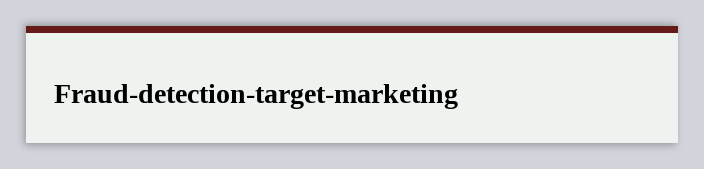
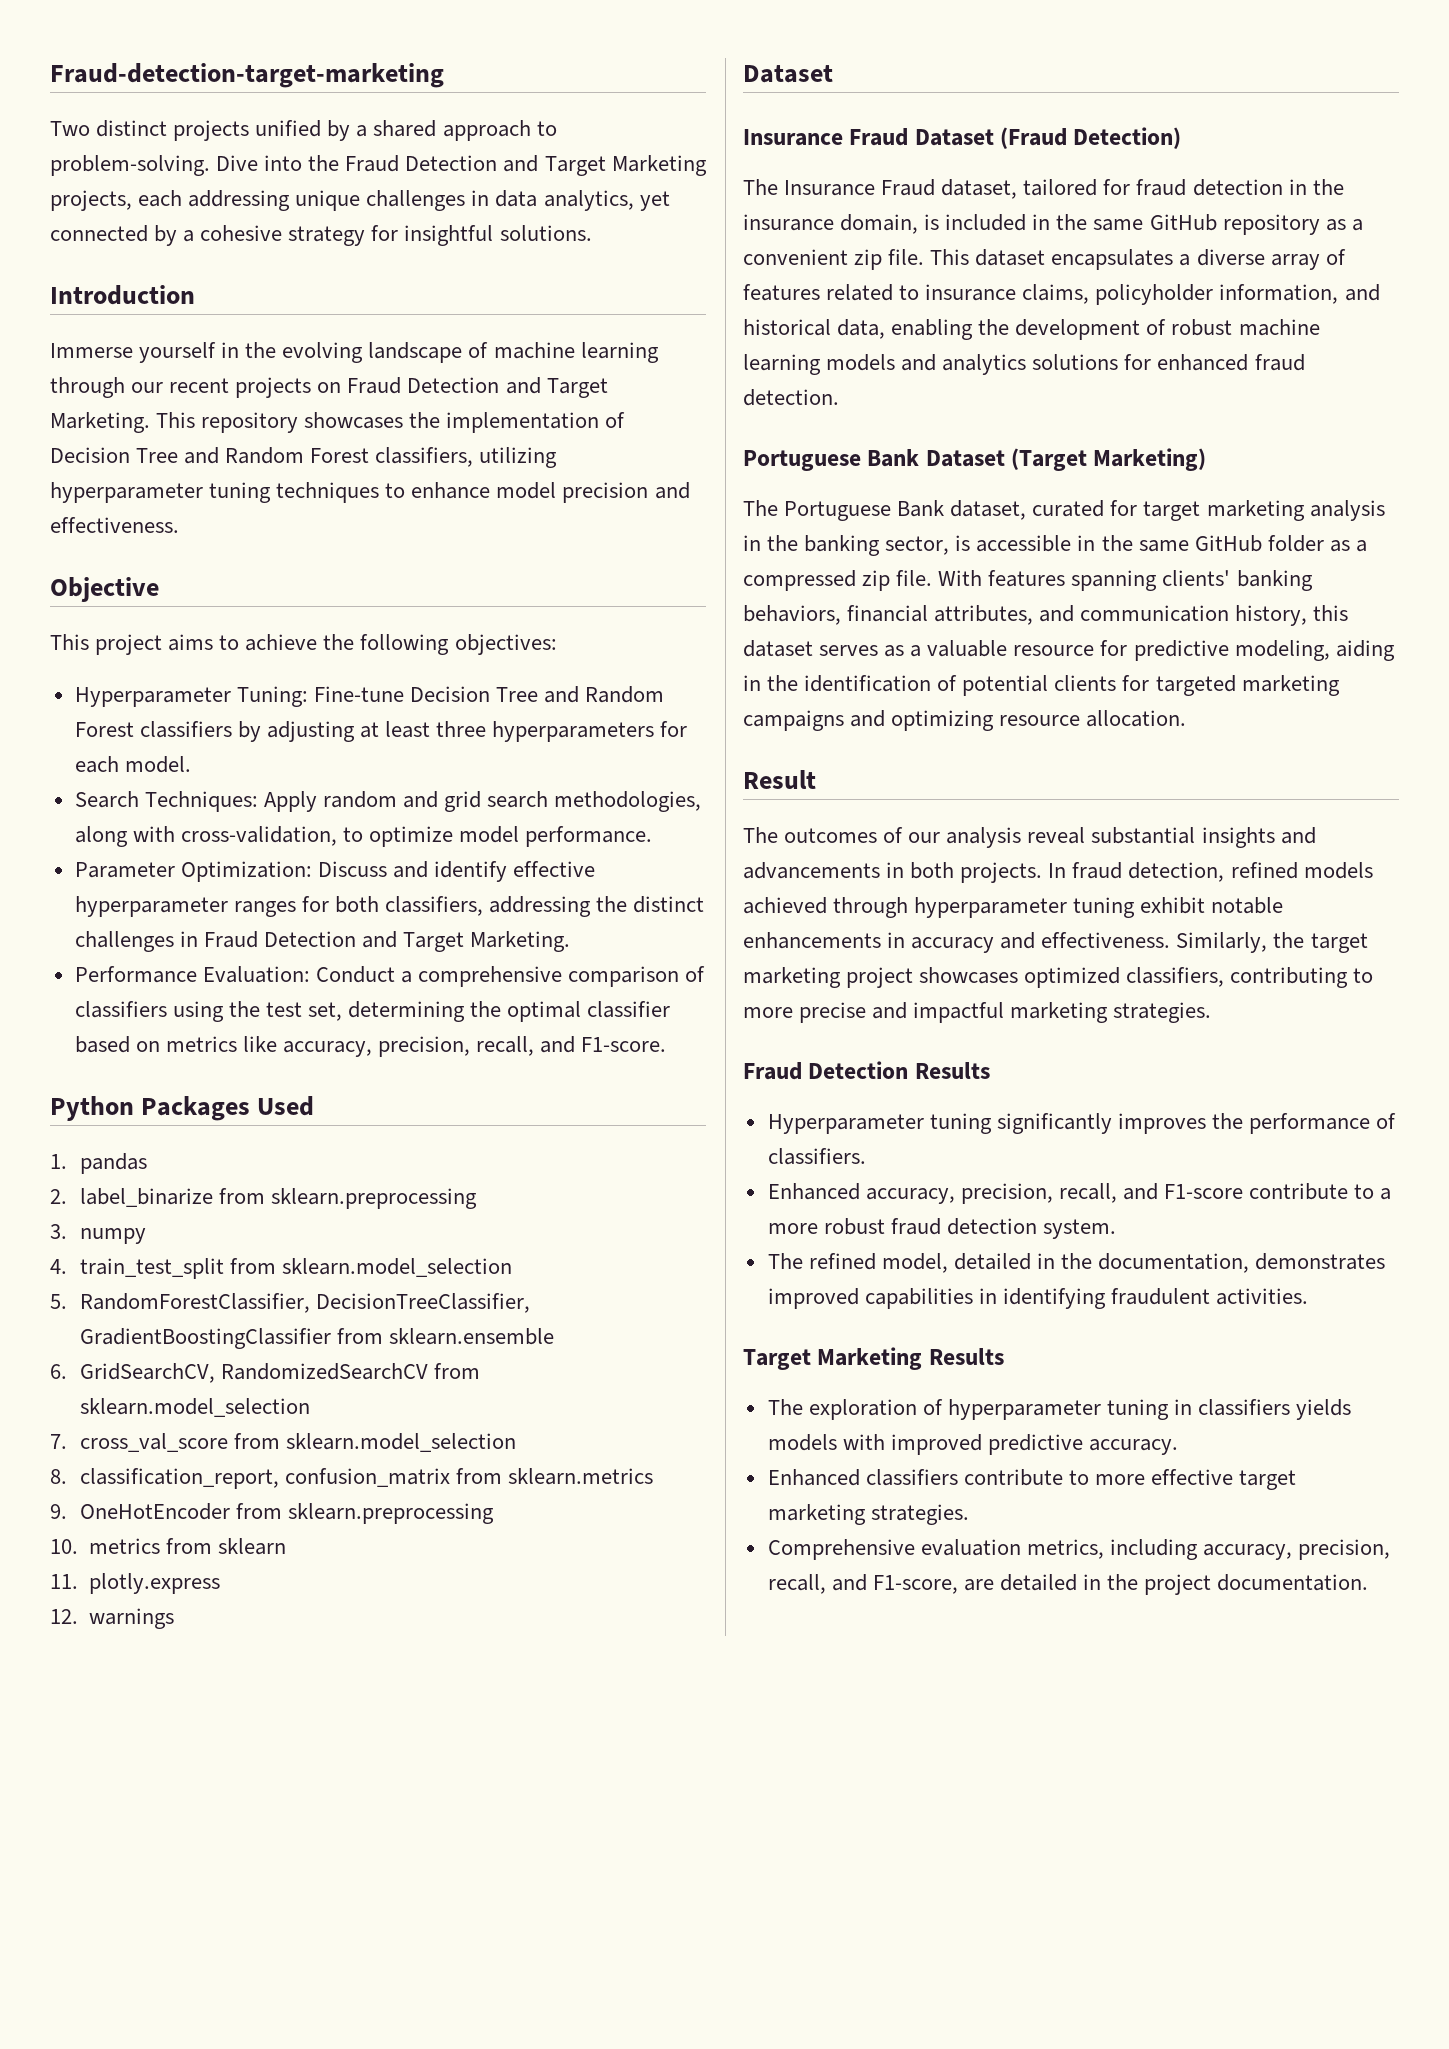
(458, 96) none -> [50,120,557,141] [50,155,707,176] [50,190,670,211] [50,225,592,246] [50,285,195,305] [50,342,659,363] [50,377,608,398] [50,412,626,433] [50,447,558,468] [50,482,690,503] [50,517,179,533] [50,577,159,602] [50,634,557,655] [74,686,665,707] [74,721,688,742] [74,756,191,773] [74,791,702,812] [74,826,653,847] [74,861,596,882] [74,896,705,917] [74,931,571,952] [74,966,706,987] [74,1001,671,1022] [74,1036,667,1057] [50,1096,315,1121] [50,1153,148,1174] [50,1188,478,1209] [50,1224,147,1244] [50,1258,513,1279] [50,1293,531,1313] [80,1328,555,1349] [50,1363,481,1383] [80,1398,311,1417] [50,1433,517,1452] [50,1468,654,1489] [50,1503,495,1524] [50,1538,287,1555] [50,1573,221,1594] [50,1608,175,1629] [743,65,833,83] [743,127,1182,149] [743,179,1344,199] [743,214,1363,235] [743,249,1346,270] [743,284,1380,305] [743,319,1320,340] [743,354,1305,375] [743,389,839,406] [743,448,1207,471] [743,500,1385,521] [743,535,1367,556] [743,570,1313,591] [743,605,1349,626] [743,640,1395,661] [743,675,1340,696] [743,710,1187,731] [743,770,816,789] [743,827,1316,848] [743,862,1373,883] [743,897,1284,918] [743,932,1368,953] [743,967,1374,988] [743,1002,1212,1023] [743,1061,990,1080] [767,1113,1397,1134] [767,1148,866,1165] [767,1183,1392,1204] [767,1218,1117,1239] [767,1253,1386,1273] [767,1288,1309,1309] [743,1347,1004,1370] [767,1399,1352,1420] [767,1434,1179,1455] [767,1469,1297,1490] [767,1504,969,1525] [767,1539,1391,1560] [767,1574,1369,1595] // Two distinct projects unified by a shared approach to problem-solving. Dive into the Fraud Detection and Target Marketing projects, each addressing unique challenges in data analytics, yet connected by a cohesive strategy for insightful solutions. // Introduction // Immerse yourself in the evolving landscape of machine learning through our recent projects on Fraud Detection and Target Marketing. This repository showcases the implementation of Decision Tree and Random Forest classifiers, utilizing hyperparameter tuning techniques to enhance model precision and effectiveness. // Objective // This project aims to achieve the following objectives: // Hyperparameter Tuning: Fine-tune Decision Tree and Random Forest classifiers by adjusting at least three hyperparameters for each model. // Search Techniques: Apply random and grid search methodologies, along with cross-validation, to optimize model performance. // Parameter Optimization: Discuss and identify effective hyperparameter ranges for both classifiers, addressing the distinct challenges in Fraud Detection and Target Marketing. // Performance Evaluation: Conduct a comprehensive comparison of classifiers using the test set, determining the optimal classifier based on metrics like accuracy, precision, recall, and F1-score. // Python Packages Used // 1. pandas // 2. label_binarize from sklearn.preprocessing // 3. numpy // 4. train_test_split from sklearn.model_selection // 5. RandomForestClassifier, DecisionTreeClassifier, GradientBoostingClassifier from sklearn.ensemble // 6. GridSearchCV, RandomizedSearchCV from sklearn.model_selection // 7. cross_val_score from sklearn.model_selection // 8. classification_report, confusion_matrix from sklearn.metrics // 9. OneHotEncoder from sklearn.preprocessing // 10. metrics from sklearn // 11. plotly.express // 12. warnings // Dataset // Insurance Fraud Dataset (Fraud Detection) // The Insurance Fraud dataset, tailored for fraud detection in the insurance domain, is included in the same GitHub repository as a convenient zip file. This dataset encapsulates a diverse array of features related to insurance claims, policyholder information, and historical data, enabling the development of robust machine learning models and analytics solutions for enhanced fraud detection. // Portuguese Bank Dataset (Target Marketing) // The Portuguese Bank dataset, curated for target marketing analysis in the banking sector, is accessible in the same GitHub folder as a compressed zip file. With features spanning clients' banking behaviors, financial attributes, and communication history, this dataset serves as a valuable resource for predictive modeling, aiding in the identification of potential clients for targeted marketing campaigns and optimizing resource allocation. // Result // The outcomes of our analysis reveal substantial insights and advancements in both projects. In fraud detection, refined models achieved through hyperparameter tuning exhibit notable enhancements in accuracy and effectiveness. Similarly, the target marketing project showcases optimized classifiers, contributing to more precise and impactful marketing strategies. // Fraud Detection Results // Hyperparameter tuning significantly improves the performance of classifiers. // Enhanced accuracy, precision, recall, and F1-score contribute to a more robust fraud detection system. // The refined model, detailed in the documentation, demonstrates improved capabilities in identifying fraudulent activities. // Target Marketing Results // The exploration of hyperparameter tuning in classifiers yields models with improved predictive accuracy. // Enhanced classifiers contribute to more effective target marketing strategies. // Comprehensive evaluation metrics, including accuracy, precision, recall, and F1-score, are detailed in the project documentation.

